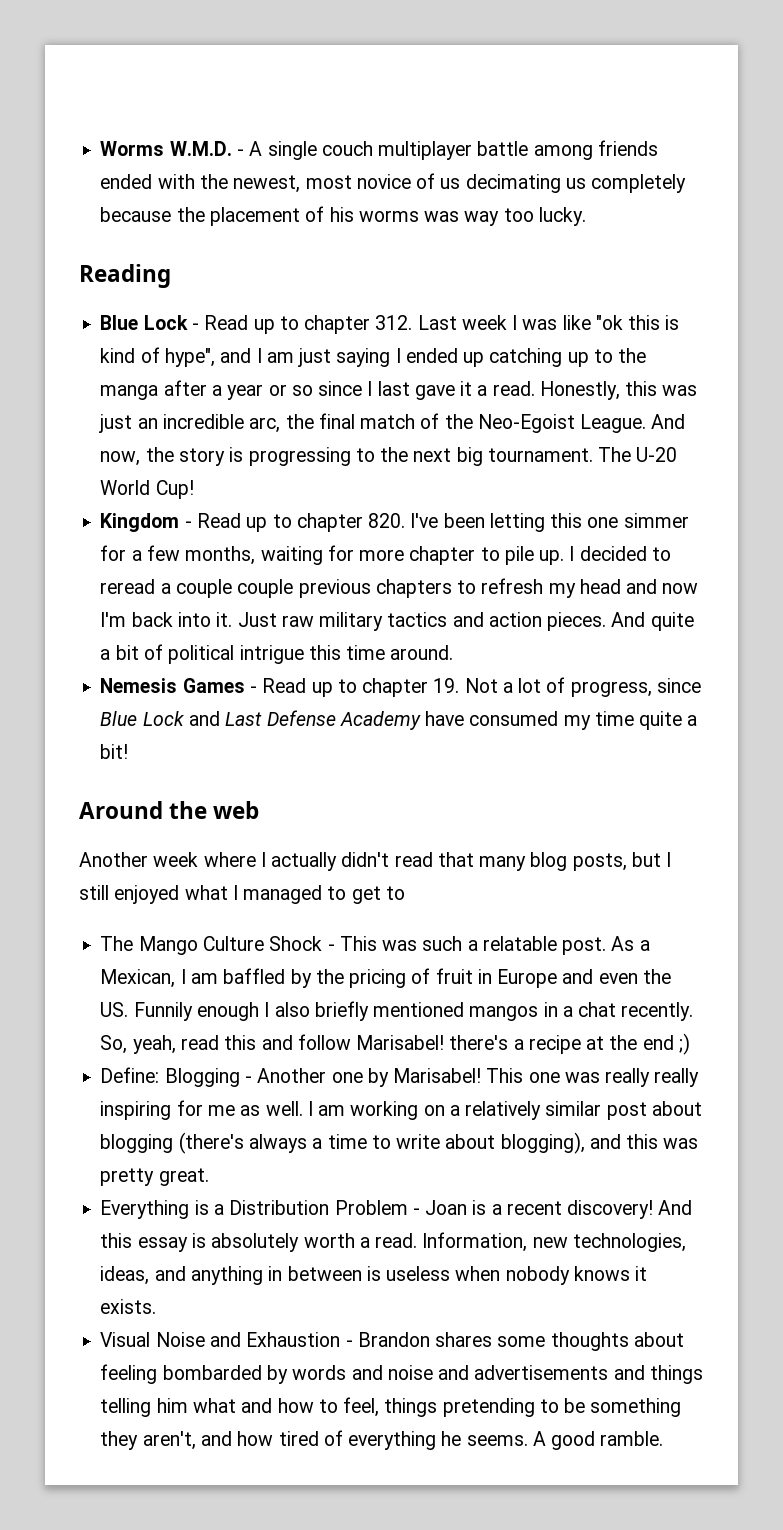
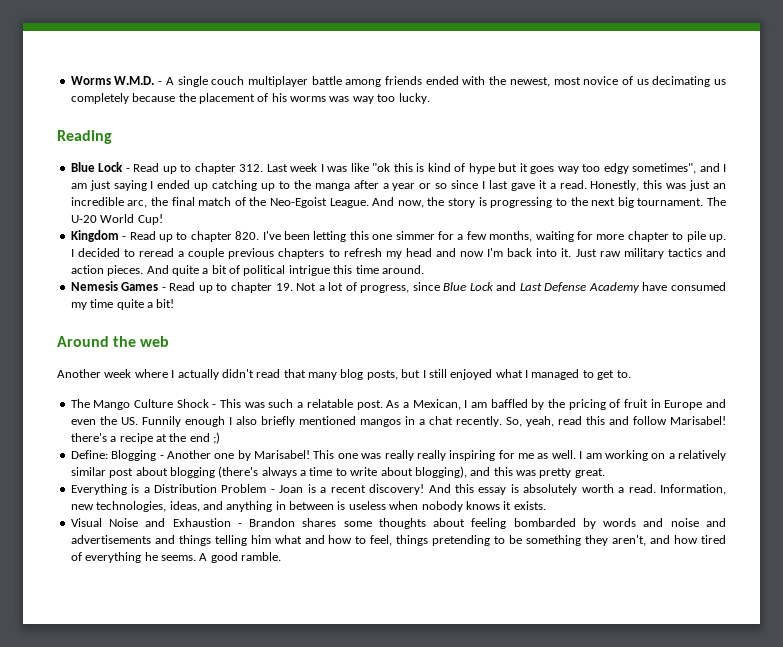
[164,348,215,367] hype", -> [468,163,697,174] hype but it goes way too edgy sometimes",
[237,579,294,598] couple -> (225, 253) none
[385,886,405,900] to -> [616,370,631,378] to.

